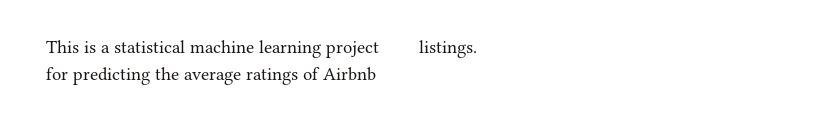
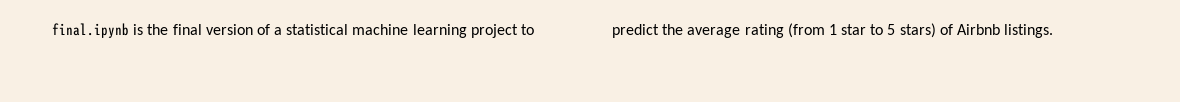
[46,40,96,53] This is -> [52,23,270,38] final.ipynb is the final version of
[46,67,298,85] for predicting the average ratings -> [521,23,936,38] to predict the average rating (from 1 star to 5 stars)

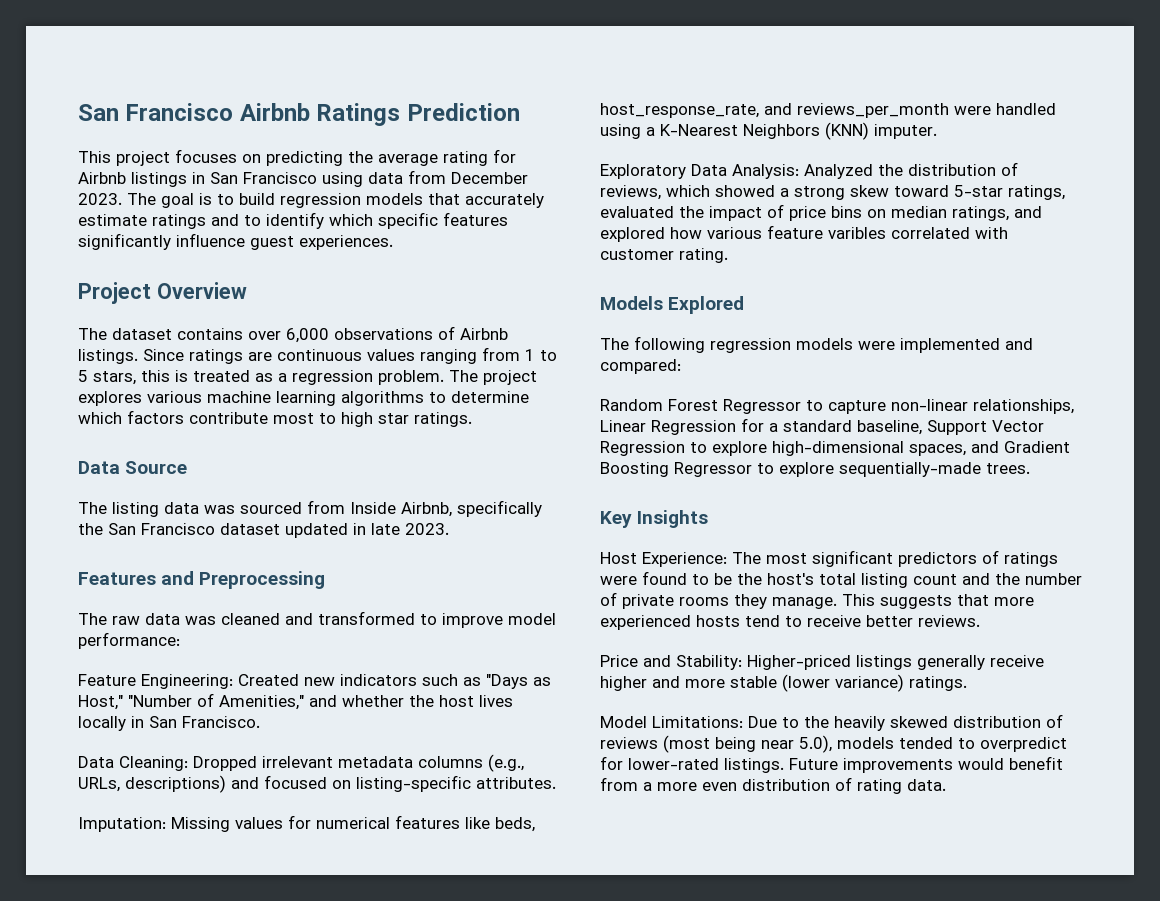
[52,23,1054,38] final.ipynb is the final version of a statistical machine learning project to predict the average rating (from 1 star to 5 stars) of Airbnb listings. -> [78,103,520,126] [78,149,516,166] [78,170,528,187] [78,193,544,208] [78,212,508,229] [78,233,393,250] [78,282,247,304] [78,326,508,343] [78,347,557,364] [78,370,537,385] [78,391,529,406] [78,410,472,427] [78,461,188,474] [78,500,542,517] [78,523,449,538] [78,571,326,589] [78,611,556,628] [78,632,180,649] [78,674,551,689] [78,693,513,710] [78,716,260,731] [78,754,524,772] [78,775,556,793] [78,815,535,832] [600,103,1056,118] [600,122,937,140] [600,162,1018,179] [600,185,1065,200] [600,204,1042,221] [600,225,1008,242] [600,248,728,263] [600,296,745,314] [600,336,1033,353] [600,359,681,374] [600,399,1074,414] [600,418,1044,435] [600,441,1070,456] [600,462,1030,477] [600,510,709,528] [600,550,1058,567] [600,571,1082,588] [600,592,1034,609] [600,615,980,630] [600,655,1044,670] [600,674,967,692] [600,714,1063,731] [600,735,1067,753] [600,756,1063,773] [600,777,946,794] San Francisco Airbnb Ratings Prediction // This project focuses on predicting the average rating for Airbnb listings in San Francisco using data from December 2023. The goal is to build regression models that accurately estimate ratings and to identify which specific features significantly influence guest experiences. // Project Overview // The dataset contains over 6,000 observations of Airbnb listings. Since ratings are continuous values ranging from 1 to 5 stars, this is treated as a regression problem. The project explores various machine learning algorithms to determine which factors contribute most to high star ratings. // Data Source // The listing data was sourced from Inside Airbnb, specifically the San Francisco dataset updated in late 2023. // Features and Preprocessing // The raw data was cleaned and transformed to improve model performance: // Feature Engineering: Created new indicators such as "Days as Host," "Number of Amenities," and whether the host lives locally in San Francisco. // Data Cleaning: Dropped irrelevant metadata columns (e.g., URLs, descriptions) and focused on listing-specific attributes. // Imputation: Missing values for numerical features like beds, host_response_rate, and reviews_per_month were handled using a K-Nearest Neighbors (KNN) imputer. // Exploratory Data Analysis: Analyzed the distribution of reviews, which showed a strong skew toward 5-star ratings, evaluated the impact of price bins on median ratings, and explored how various feature varibles correlated with customer rating. // Models Explored // The following regression models were implemented and compared: // Random Forest Regressor to capture non-linear relationships, Linear Regression for a standard baseline, Support Vector Regression to explore high-dimensional spaces, and Gradient Boosting Regressor to explore sequentially-made trees. // Key Insights // Host Experience: The most significant predictors of ratings were found to be the host's total listing count and the number of private rooms they manage. This suggests that more experienced hosts tend to receive better reviews. // Price and Stability: Higher-priced listings generally receive higher and more stable (lower variance) ratings. // Model Limitations: Due to the heavily skewed distribution of reviews (most being near 5.0), models tended to overpredict for lower-rated listings. Future improvements would benefit from a more even distribution of rating data.

